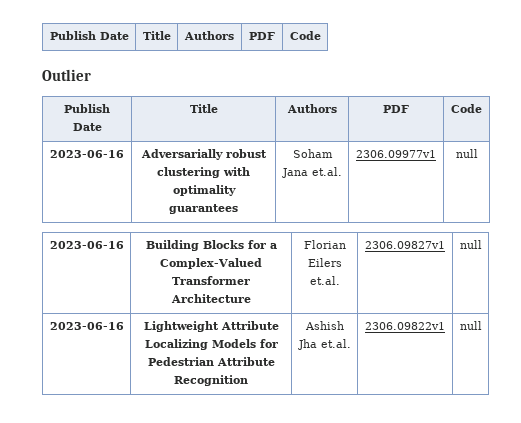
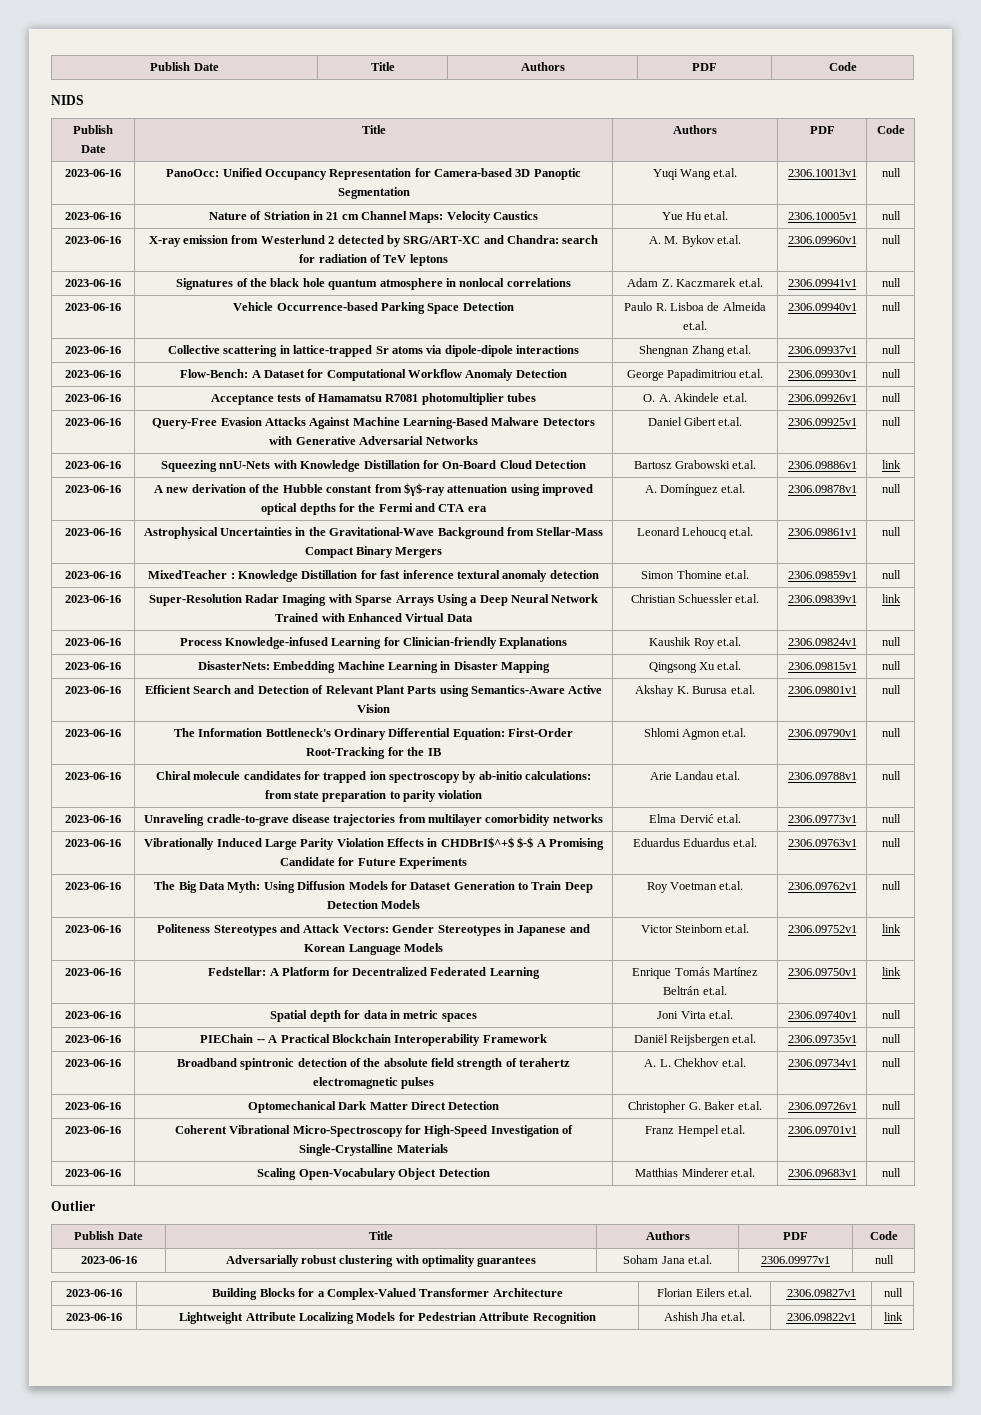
[49,31,129,40] [142,31,171,40] [184,31,234,40] [249,32,275,40] [289,31,321,40] Publish Date | Title | Authors | PDF | Code -> [150,62,219,71] [370,62,395,71] [520,62,565,71] [692,63,717,71] [828,62,857,71] [51,95,84,105] [73,125,113,134] [80,145,106,153] [361,125,386,134] [673,125,717,134] [809,126,835,134] [876,125,905,134] [65,169,121,177] [166,168,581,180] [337,187,410,199] [652,168,738,180] [787,169,857,177] [881,168,901,177] [65,212,121,220] [208,211,539,223] [661,211,729,220] [787,212,857,220] [881,211,901,220] [65,236,121,244] [148,235,599,247] [299,254,448,266] [648,235,742,247] [787,236,857,244] [881,235,901,244] [65,279,121,287] [176,278,571,290] [627,278,763,287] [787,279,857,287] [881,278,901,287] [65,303,121,311] [233,302,514,314] [624,302,766,311] [683,321,707,330] [787,303,857,311] [881,302,901,311] [65,346,121,354] [168,345,579,357] [639,345,751,357] [787,346,857,354] [881,345,901,354] [65,370,121,378] [180,369,567,381] [626,369,764,381] [787,370,857,378] [881,369,901,378] [65,394,121,402] [210,393,537,405] [643,393,747,402] [787,394,857,402] [881,393,901,402] [65,418,121,426] [152,417,595,429] [269,436,478,445] [647,417,743,426] [787,418,857,426] [881,417,901,426] [65,461,121,469] [161,460,586,472] [633,460,757,469] [787,461,857,469] [881,460,901,469] [65,485,121,493] [153,483,594,496] [261,503,487,515] [644,484,746,496] [787,485,857,493] [881,484,901,493] [65,528,121,536] [143,527,604,539] [304,546,443,558] [636,527,754,539] [787,528,857,536] [881,527,901,536] [65,571,121,579] [148,570,599,582] [641,570,749,579] [787,571,857,579] [881,570,901,579] [65,595,121,603] [148,594,599,606] [275,613,473,622] [630,594,760,603] [787,595,857,603] [881,594,901,603] [65,638,121,646] [179,637,568,649] [649,637,741,649] [787,638,857,646] [881,637,901,646] [65,662,121,670] [197,661,551,673] [648,661,742,673] [787,662,857,670] [881,661,901,670] [65,686,121,694] [144,685,603,697] [357,704,390,713] [635,685,755,697] [787,686,857,694] [881,685,901,694] [65,729,121,737] [173,728,574,740] [306,747,441,759] [643,728,747,740] [787,729,857,737] [881,728,901,737] [65,772,121,780] [155,771,592,783] [264,790,483,802] [649,771,741,780] [787,772,857,780] [881,771,901,780] [65,815,121,823] [144,814,603,826] [649,814,741,823] [787,815,857,823] [881,814,901,823] [65,839,121,847] [144,837,604,850] [279,857,468,869] [632,838,758,847] [787,839,857,847] [881,838,901,847] [65,882,121,890] [154,881,593,893] [326,900,421,909] [646,881,744,893] [787,882,857,890] [881,881,901,890] [65,925,121,933] [157,924,590,936] [304,943,443,955] [640,924,750,933] [787,925,857,933] [881,924,901,933] [65,968,121,976] [208,967,540,979] [632,967,758,979] [663,986,727,995] [787,968,857,976] [881,967,901,976] [65,1011,121,1019] [270,1010,477,1022] [657,1010,733,1019] [787,1011,857,1019] [881,1010,901,1019] [65,1035,121,1043] [200,1034,547,1046] [633,1034,757,1046] [787,1035,857,1043] [881,1034,901,1043] [65,1059,121,1067] [176,1058,571,1070] [312,1077,435,1089] [644,1058,746,1067] [787,1059,857,1067] [881,1058,901,1067] [65,1102,121,1110] [247,1101,500,1113] [628,1101,762,1113] [787,1102,857,1110] [881,1101,901,1110] [65,1126,121,1134] [174,1125,574,1137] [299,1144,448,1156] [645,1125,745,1137] [787,1126,857,1134] [881,1125,901,1134] [65,1169,121,1177] [257,1168,490,1180] [635,1168,755,1177] [787,1169,857,1177] [881,1168,901,1177] Publish Date | Title | Authors | PDF | Code // NIDS // Publish Date | Title | Authors | PDF | Code // 2023-06-16 | PanoOcc: Unified Occupancy Representation for Camera-based 3D Panoptic Segmentation | Yuqi Wang et.al. | 2306.10013v1 | null // 2023-06-16 | Nature of Striation in 21 cm Channel Maps: Velocity Caustics | Yue Hu et.al. | 2306.10005v1 | null // 2023-06-16 | X-ray emission from Westerlund 2 detected by SRG/ART-XC and Chandra: search for radiation of TeV leptons | A. M. Bykov et.al. | 2306.09960v1 | null // 2023-06-16 | Signatures of the black hole quantum atmosphere in nonlocal correlations | Adam Z. Kaczmarek et.al. | 2306.09941v1 | null // 2023-06-16 | Vehicle Occurrence-based Parking Space Detection | Paulo R. Lisboa de Almeida et.al. | 2306.09940v1 | null // 2023-06-16 | Collective scattering in lattice-trapped Sr atoms via dipole-dipole interactions | Shengnan Zhang et.al. | 2306.09937v1 | null // 2023-06-16 | Flow-Bench: A Dataset for Computational Workflow Anomaly Detection | George Papadimitriou et.al. | 2306.09930v1 | null // 2023-06-16 | Acceptance tests of Hamamatsu R7081 photomultiplier tubes | O. A. Akindele et.al. | 2306.09926v1 | null // 2023-06-16 | Query-Free Evasion Attacks Against Machine Learning-Based Malware Detectors with Generative Adversarial Networks | Daniel Gibert et.al. | 2306.09925v1 | null // 2023-06-16 | Squeezing nnU-Nets with Knowledge Distillation for On-Board Cloud Detection | Bartosz Grabowski et.al. | 2306.09886v1 | link // 2023-06-16 | A new derivation of the Hubble constant from $γ$-ray attenuation using improved optical depths for the Fermi and CTA era | A. Domínguez et.al. | 2306.09878v1 | null // 2023-06-16 | Astrophysical Uncertainties in the Gravitational-Wave Background from Stellar-Mass Compact Binary Mergers | Leonard Lehoucq et.al. | 2306.09861v1 | null // 2023-06-16 | MixedTeacher : Knowledge Distillation for fast inference textural anomaly detection | Simon Thomine et.al. | 2306.09859v1 | null // 2023-06-16 | Super-Resolution Radar Imaging with Sparse Arrays Using a Deep Neural Network Trained with Enhanced Virtual Data | Christian Schuessler et.al. | 2306.09839v1 | link // 2023-06-16 | Process Knowledge-infused Learning for Clinician-friendly Explanations | Kaushik Roy et.al. | 2306.09824v1 | null // 2023-06-16 | DisasterNets: Embedding Machine Learning in Disaster Mapping | Qingsong Xu et.al. | 2306.09815v1 | null // 2023-06-16 | Efficient Search and Detection of Relevant Plant Parts using Semantics-Aware Active Vision | Akshay K. Burusa et.al. | 2306.09801v1 | null // 2023-06-16 | The Information Bottleneck's Ordinary Differential Equation: First-Order Root-Tracking for the IB | Shlomi Agmon et.al. | 2306.09790v1 | null // 2023-06-16 | Chiral molecule candidates for trapped ion spectroscopy by ab-initio calculations: from state preparation to parity violation | Arie Landau et.al. | 2306.09788v1 | null // 2023-06-16 | Unraveling cradle-to-grave disease trajectories from multilayer comorbidity networks | Elma Dervić et.al. | 2306.09773v1 | null // 2023-06-16 | Vibrationally Induced Large Parity Violation Effects in CHDBrI$^+$ $-$ A Promising Candidate for Future Experiments | Eduardus Eduardus et.al. | 2306.09763v1 | null // 2023-06-16 | The Big Data Myth: Using Diffusion Models for Dataset Generation to Train Deep Detection Models | Roy Voetman et.al. | 2306.09762v1 | null // 2023-06-16 | Politeness Stereotypes and Attack Vectors: Gender Stereotypes in Japanese and Korean Language Models | Victor Steinborn et.al. | 2306.09752v1 | link // 2023-06-16 | Fedstellar: A Platform for Decentralized Federated Learning | Enrique Tomás Martínez Beltrán et.al. | 2306.09750v1 | link // 2023-06-16 | Spatial depth for data in metric spaces | Joni Virta et.al. | 2306.09740v1 | null // 2023-06-16 | PIEChain -- A Practical Blockchain Interoperability Framework | Daniël Reijsbergen et.al. | 2306.09735v1 | null // 2023-06-16 | Broadband spintronic detection of the absolute field strength of terahertz electromagnetic pulses | A. L. Chekhov et.al. | 2306.09734v1 | null // 2023-06-16 | Optomechanical Dark Matter Direct Detection | Christopher G. Baker et.al. | 2306.09726v1 | null // 2023-06-16 | Coherent Vibrational Micro-Spectroscopy for High-Speed Investigation of Single-Crystalline Materials | Franz Hempel et.al. | 2306.09701v1 | null // 2023-06-16 | Scaling Open-Vocabulary Object Detection | Matthias Minderer et.al. | 2306.09683v1 | null
[459,321,482,330] null -> [883,1312,903,1321] link

